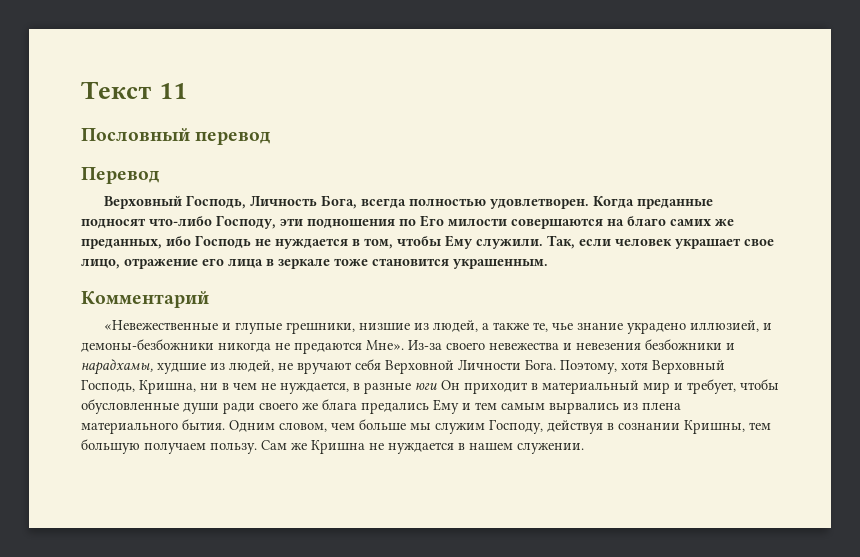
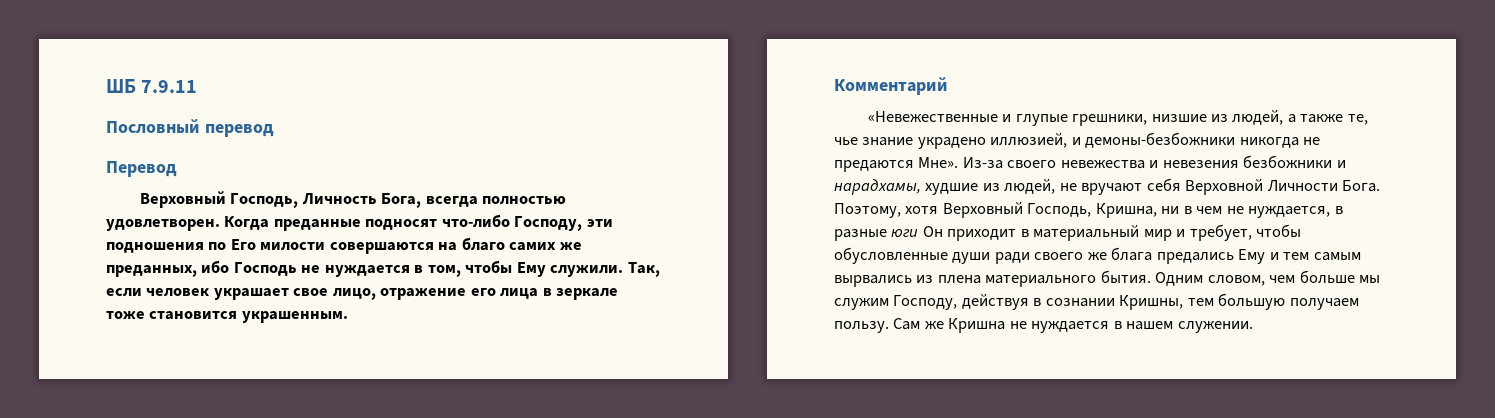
[81,81,188,99] Текст 11 -> [106,79,198,93] ШБ 7.9.11

